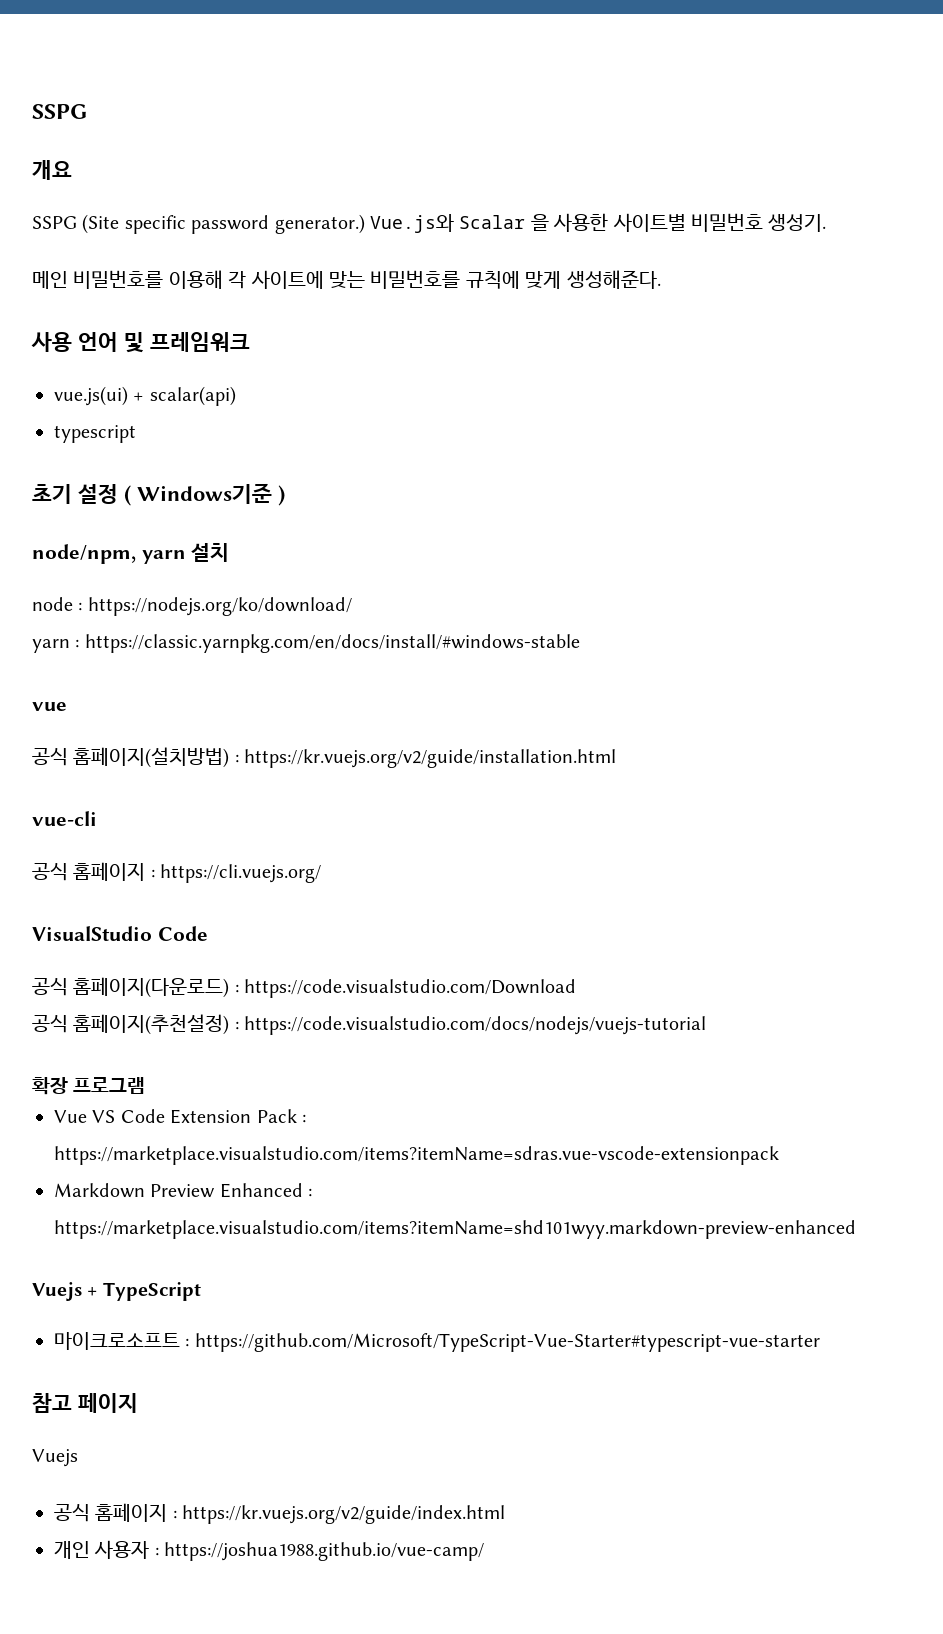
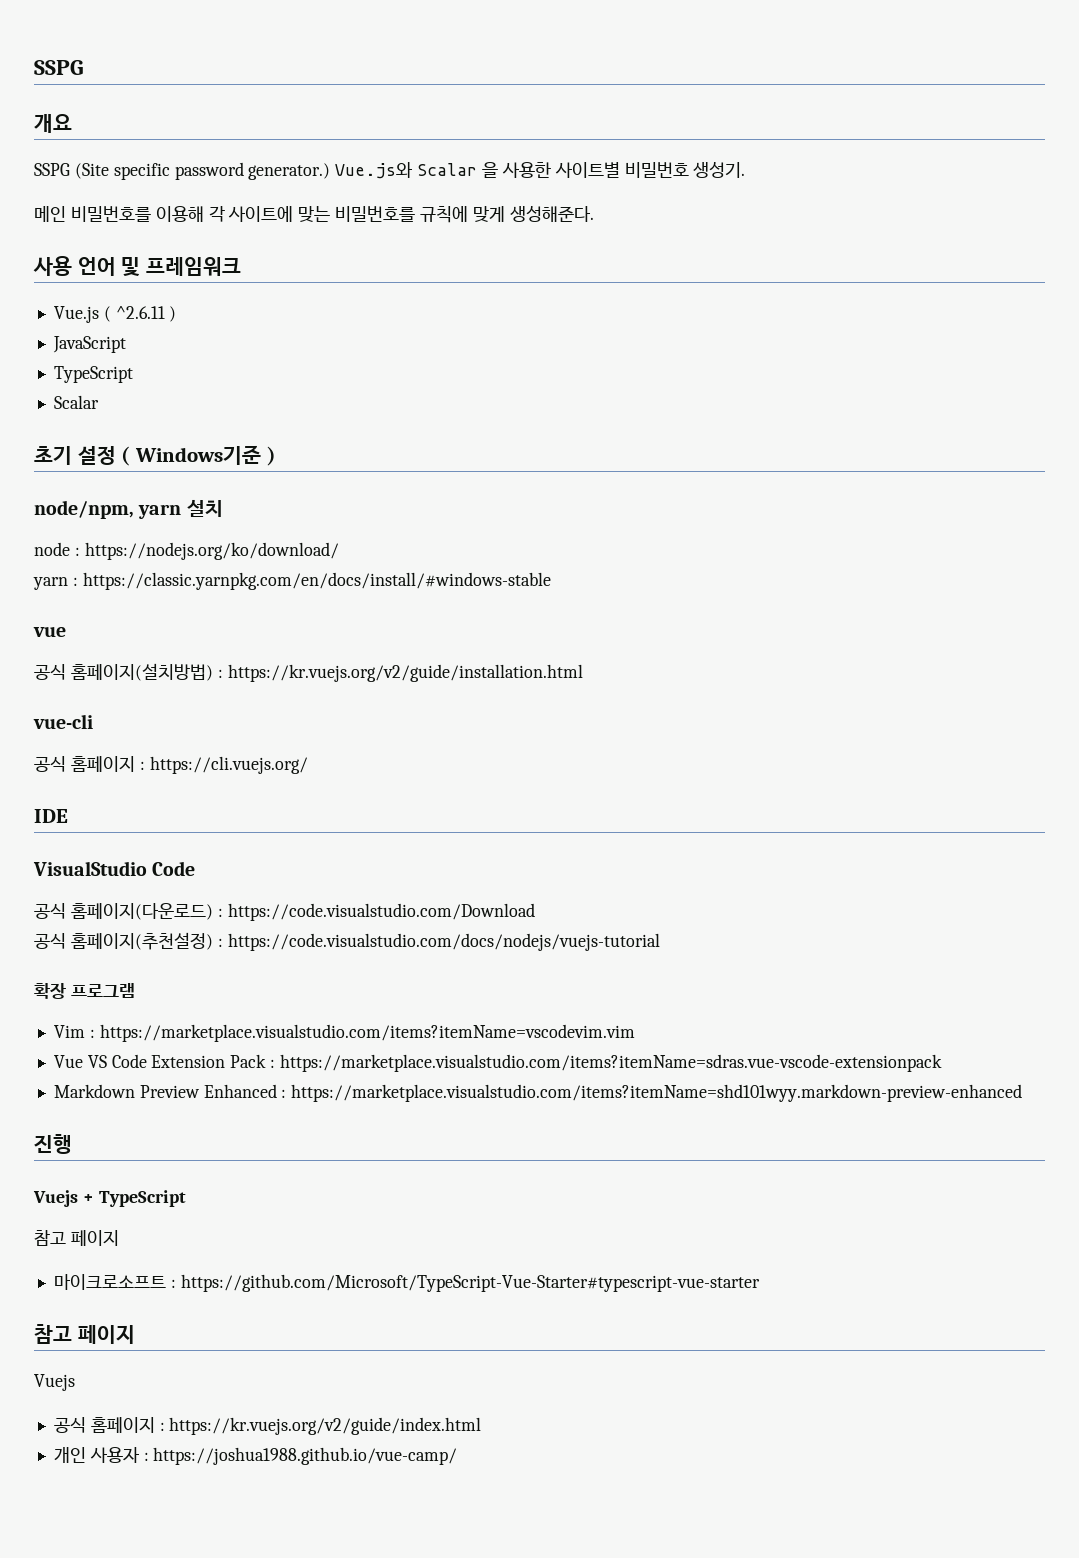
[54,386,236,406] [54,425,136,443] vue.js(ui) + scalar(api) // typescript -> [53,306,177,323] [52,336,126,353] [53,366,133,383] [53,395,99,409] Vue.js ( ^2.6.11 ) // JavaScript // TypeScript // Scalar
(322, 873) none -> [34,809,68,823] // IDE
(146, 1085) none -> [53,1024,635,1042] // Vim : https://marketplace.visualstudio.com/items?itemName=vscodevim.vim
(856, 1229) none -> [34,1134,72,1154] // 진행
(201, 1291) none -> [34,1230,119,1246] // 참고 페이지

